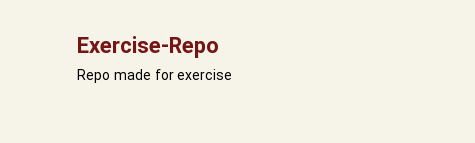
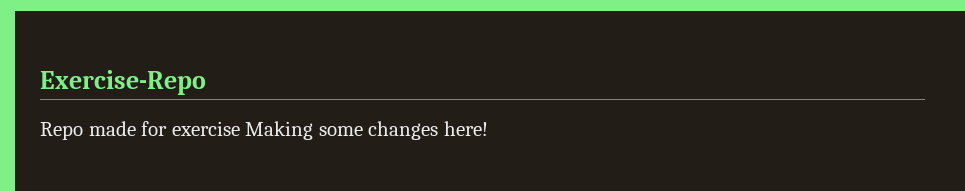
(233, 74) none -> [245,121,488,140] Making some changes here!

